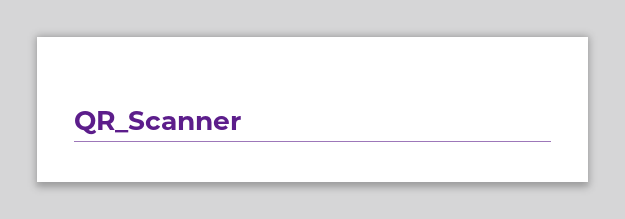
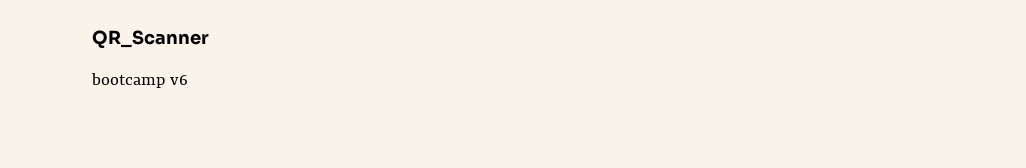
(241, 123) none -> [91,73,188,88] // bootcamp v6

